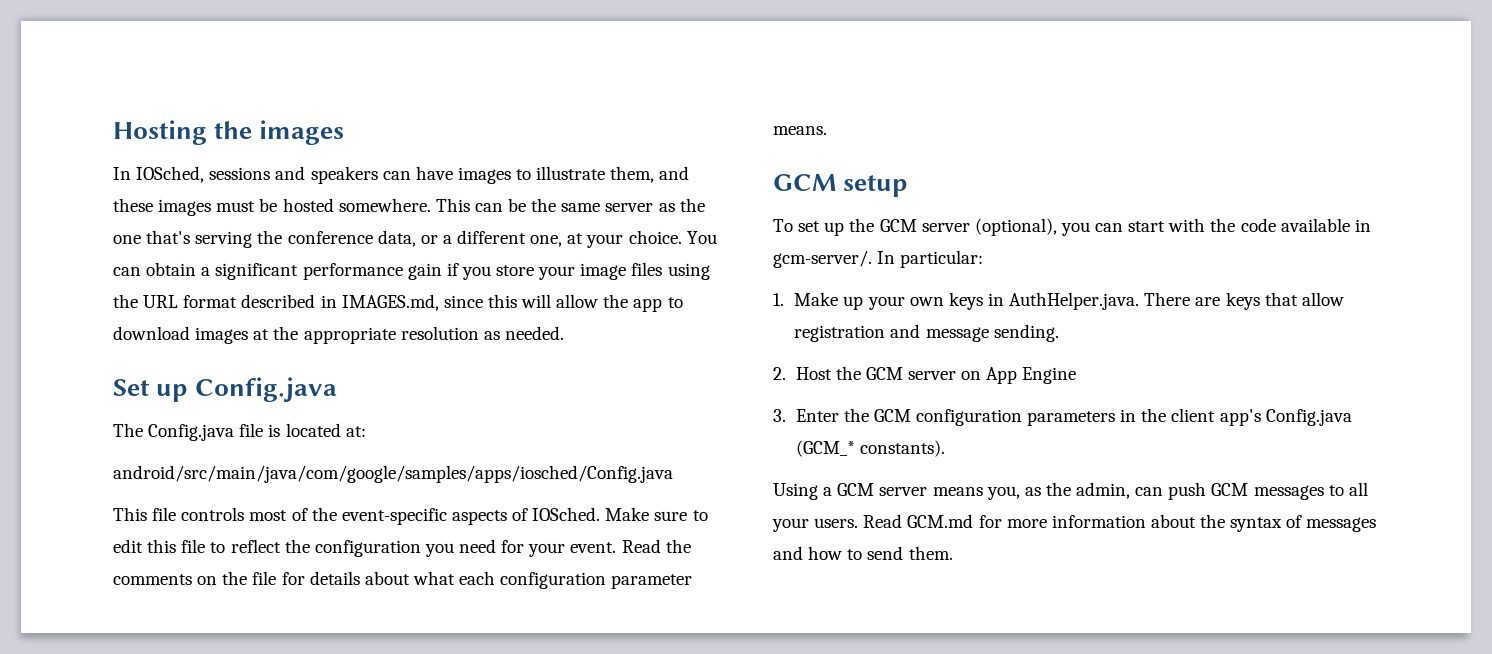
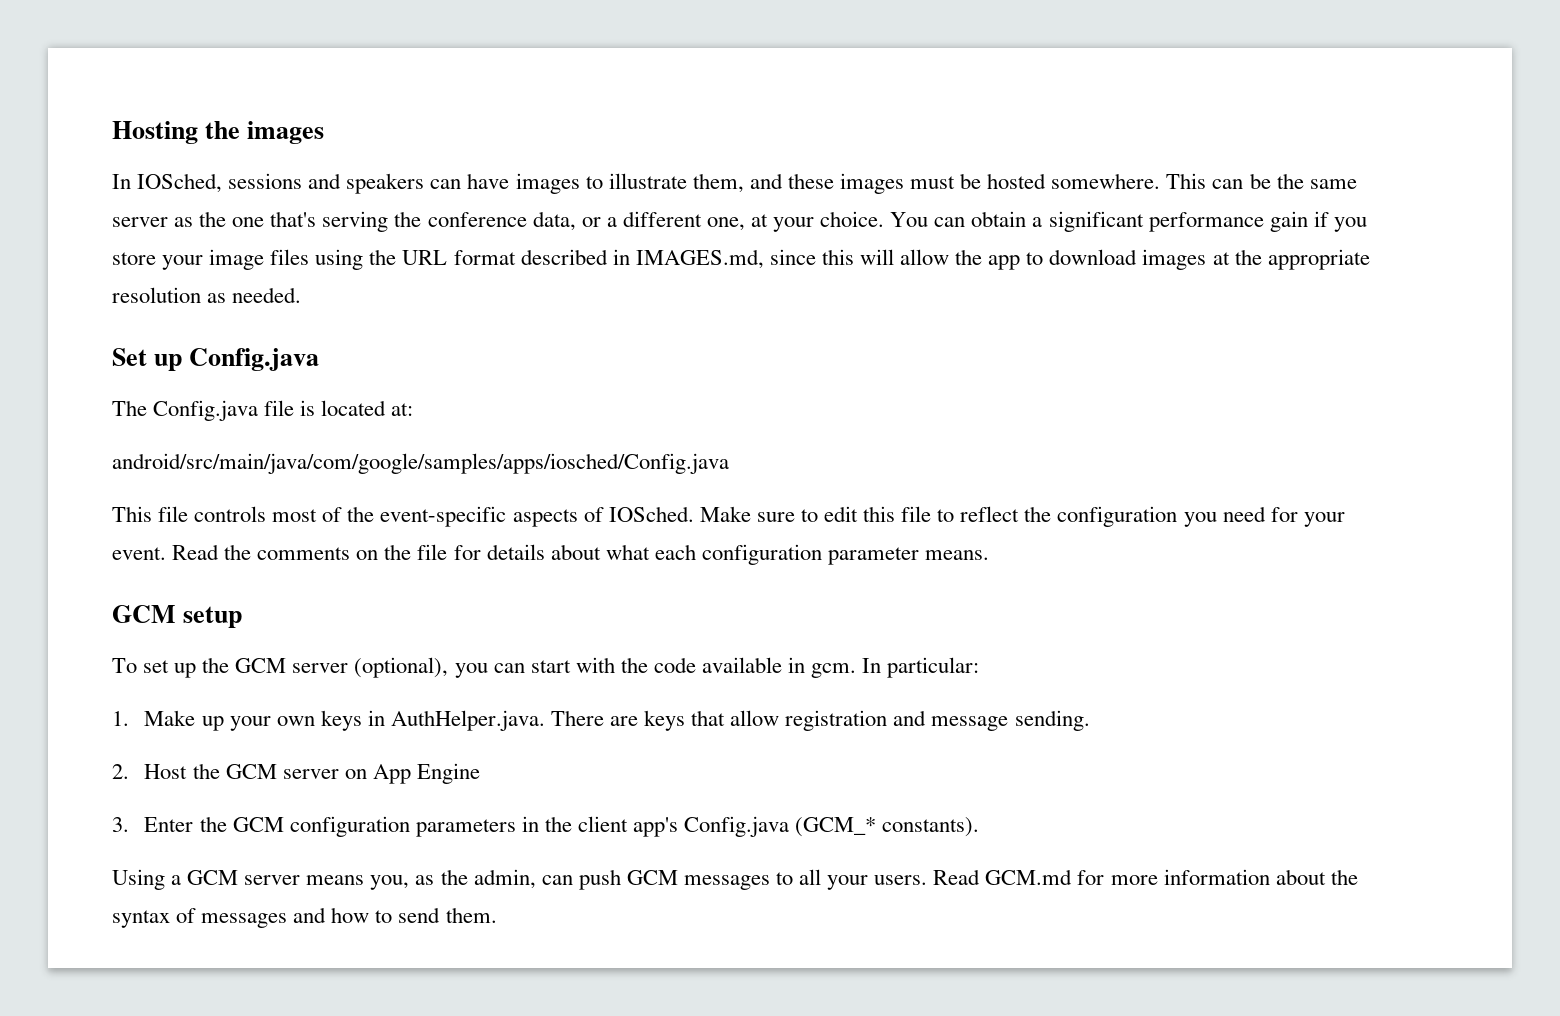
[773,250,872,268] gcm-server/. -> [811,663,857,678] gcm.

